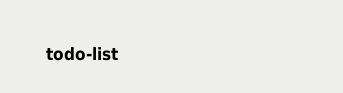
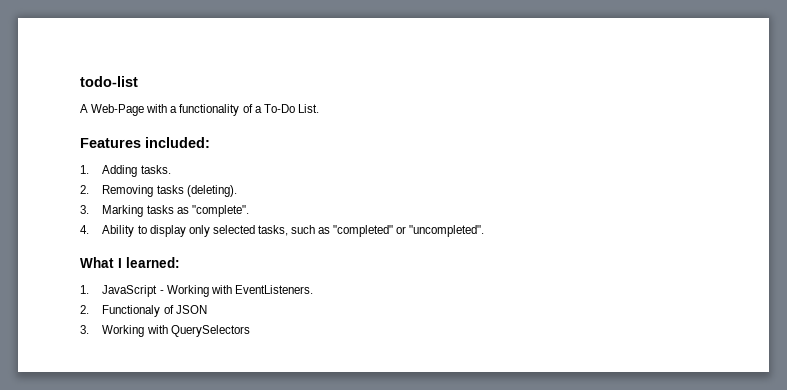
(118, 54) none -> [80,104,319,116] [80,137,210,148] [80,165,171,177] [80,185,237,197] [80,205,249,217] [80,225,485,237] [80,257,180,268] [80,285,313,297] [80,305,207,317] [80,325,250,337] // A Web-Page with a functionality of a To-Do List. // Features included: // 1. Adding tasks. // 2. Removing tasks (deleting). // 3. Marking tasks as "complete". // 4. Ability to display only selected tasks, such as "completed" or "uncompleted". // What I learned: // 1. JavaScript - Working with EventListeners. // 2. Functionaly of JSON // 3. Working with QuerySelectors

